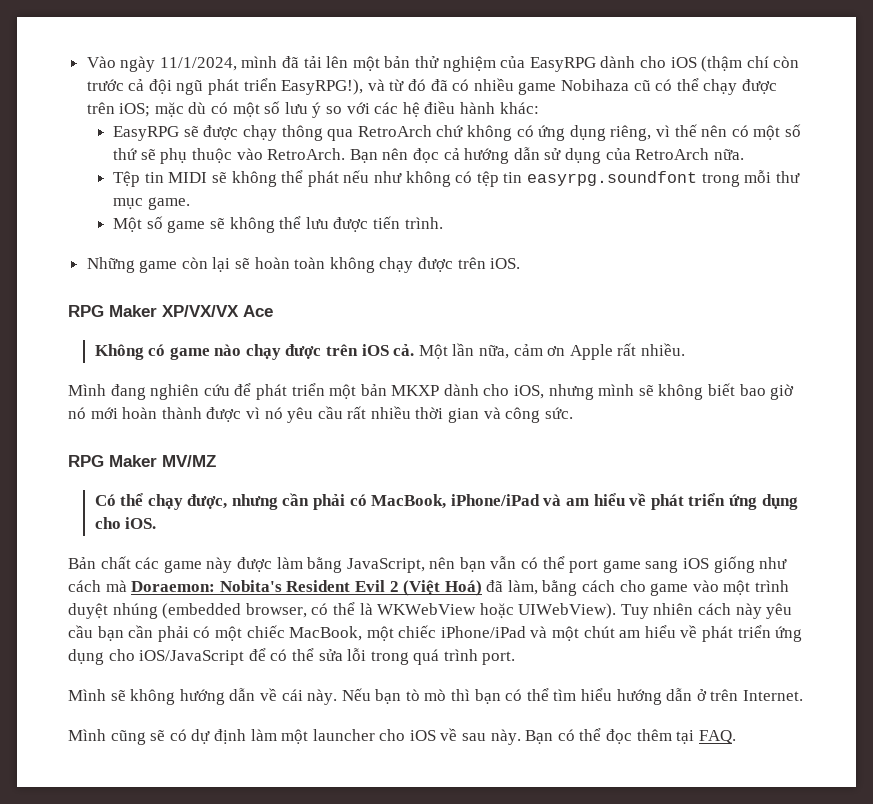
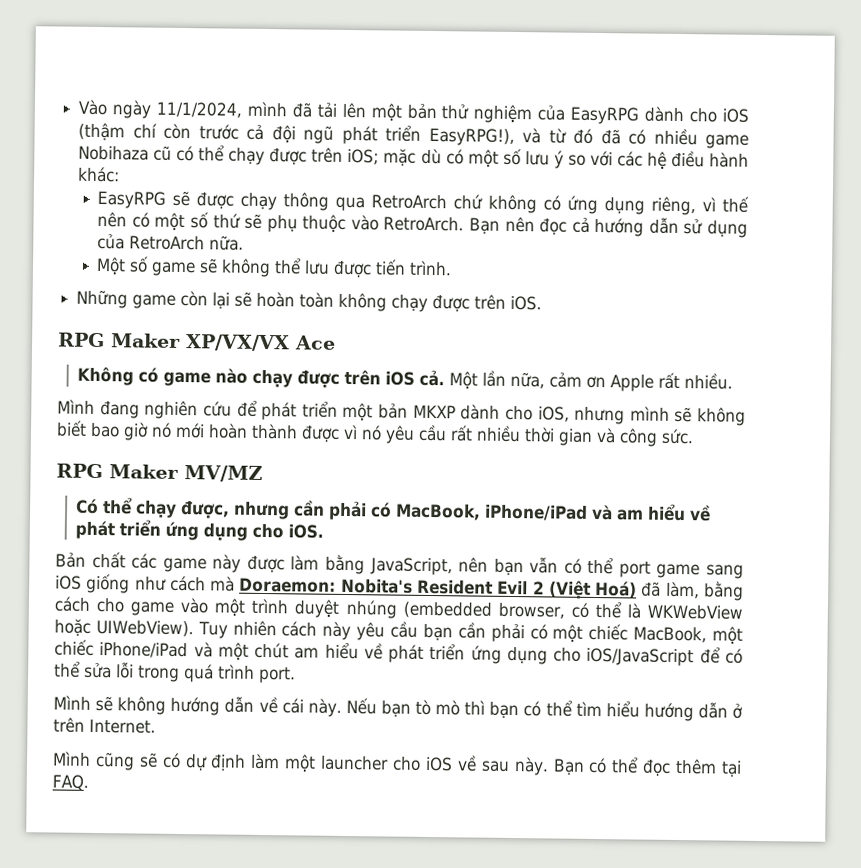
[113,170,800,187] [113,197,190,210] // Tệp tin MIDI sẽ không thể phát nếu như không có tệp tin easyrpg.soundfont trong mỗi thư mục game. -> (245, 243) none

